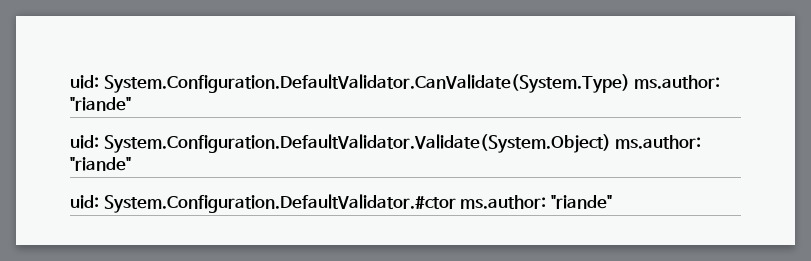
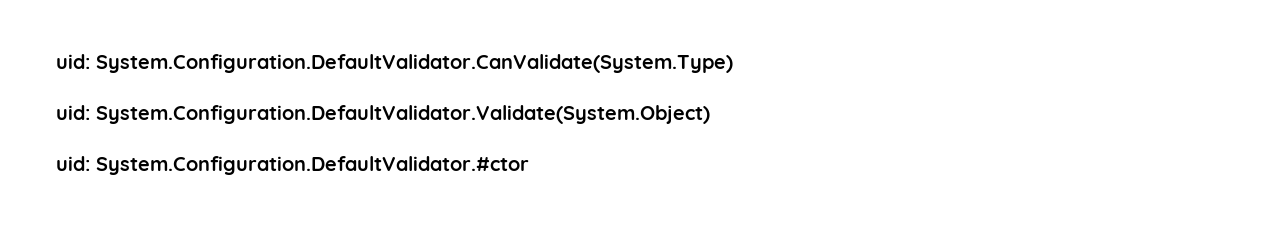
[634,75,721,89] [70,97,131,111] ms.author: "riande" -> (733, 63) none
[615,135,702,149] [70,157,131,171] ms.author: "riande" -> (710, 114) none
[460,195,612,209] ms.author: "riande" -> (529, 165) none

